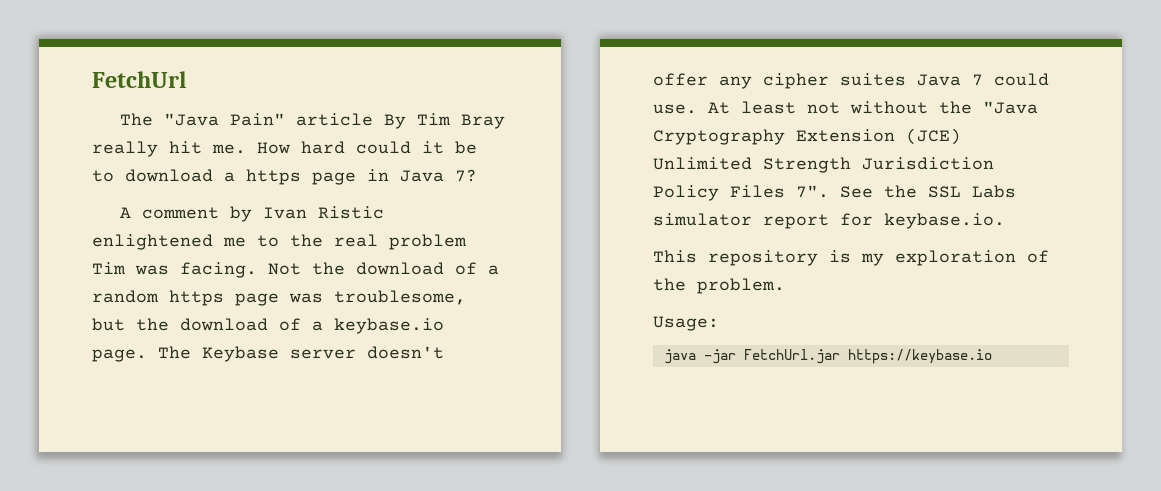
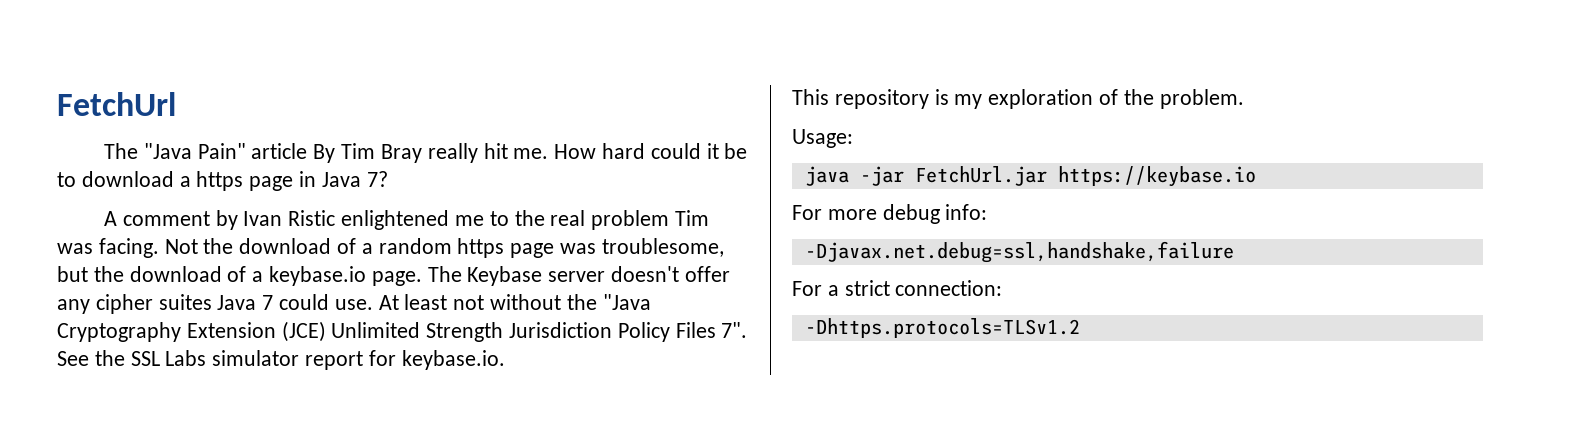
(992, 356) none -> [792,204,988,224] [804,241,1234,263] [792,280,1003,296] [804,318,1080,338] // For more debug info: // -Djavax.net.debug=ssl,handshake,failure // For a strict connection: // -Dhttps.protocols=TLSv1.2

